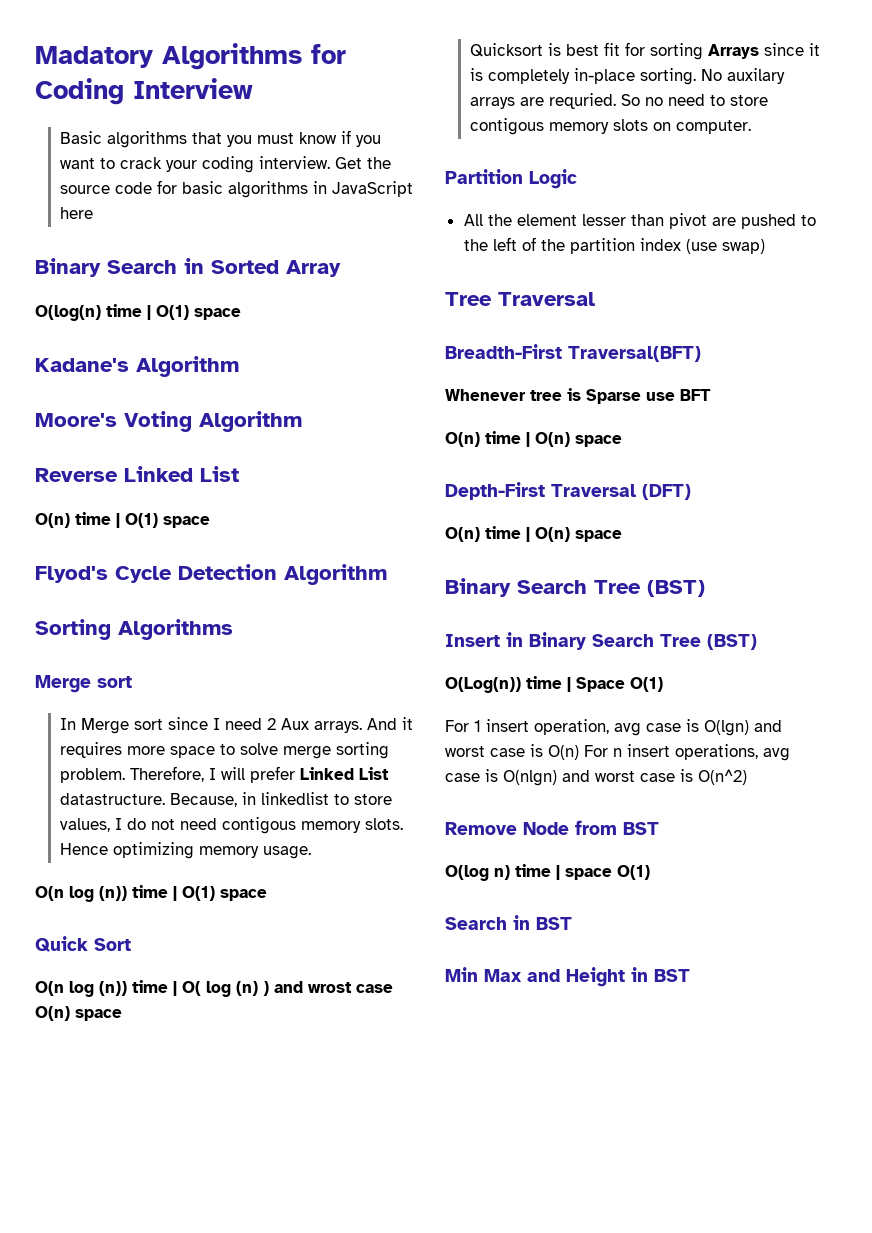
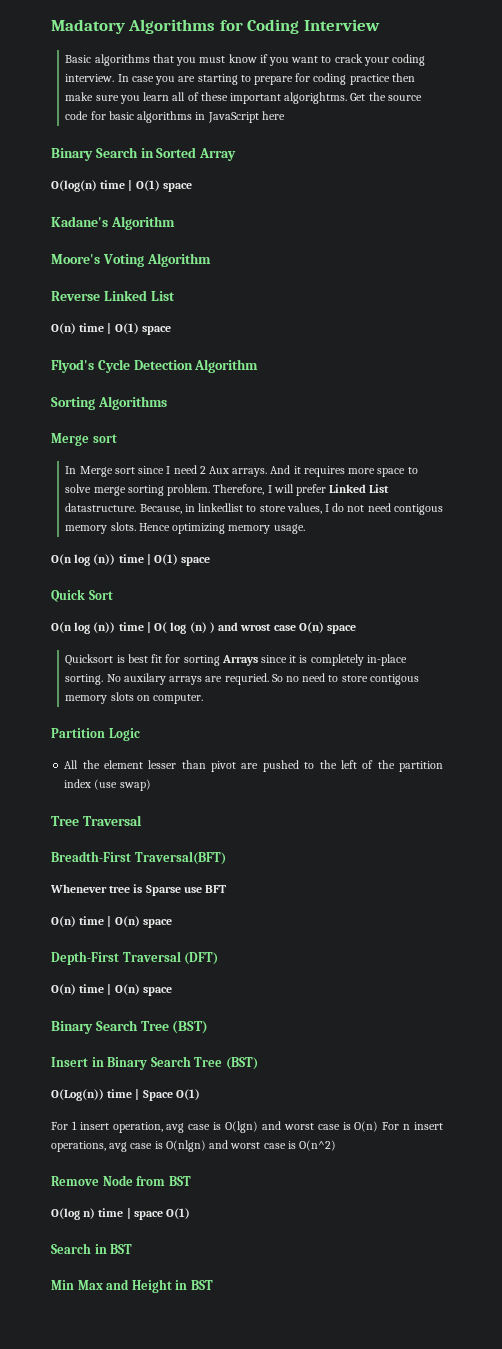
(330, 162) none -> [117,73,415,85] [65,92,348,104] In case you are starting to prepare for coding practice then make sure you learn all of these important algorightms.

